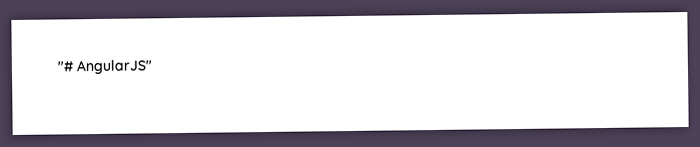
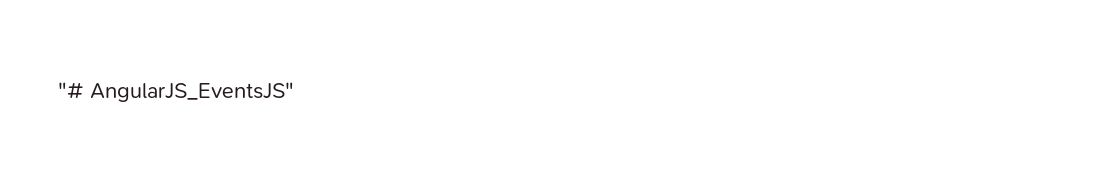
[76,59,152,75] AngularJS" -> [90,82,294,102] AngularJS_EventsJS"

